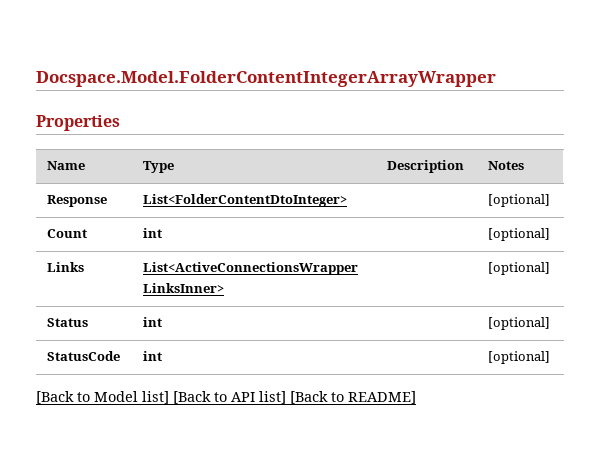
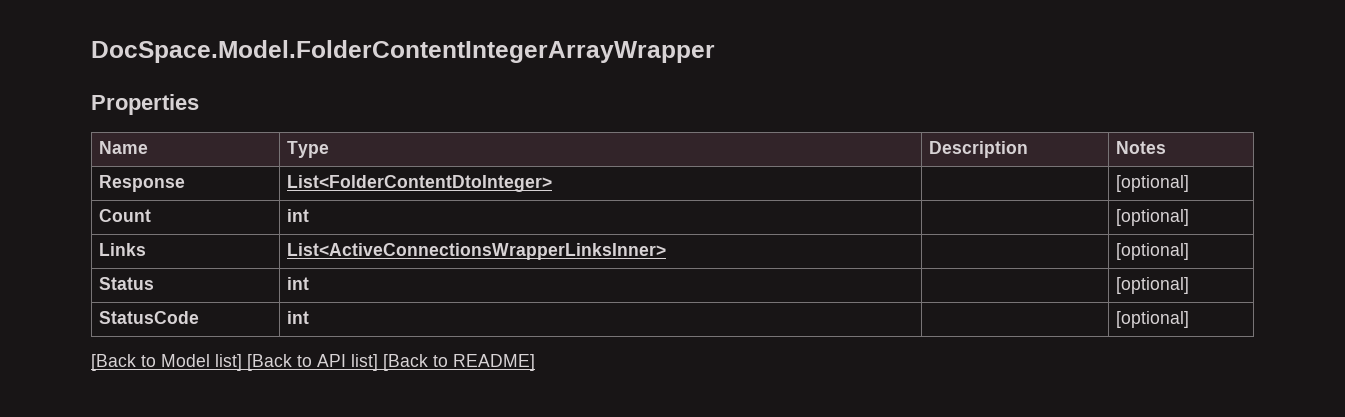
[36,71,496,87] Docspace.Model.FolderContentIntegerArrayWrapper -> [91,40,715,63] DocSpace.Model.FolderContentIntegerArrayWrapper

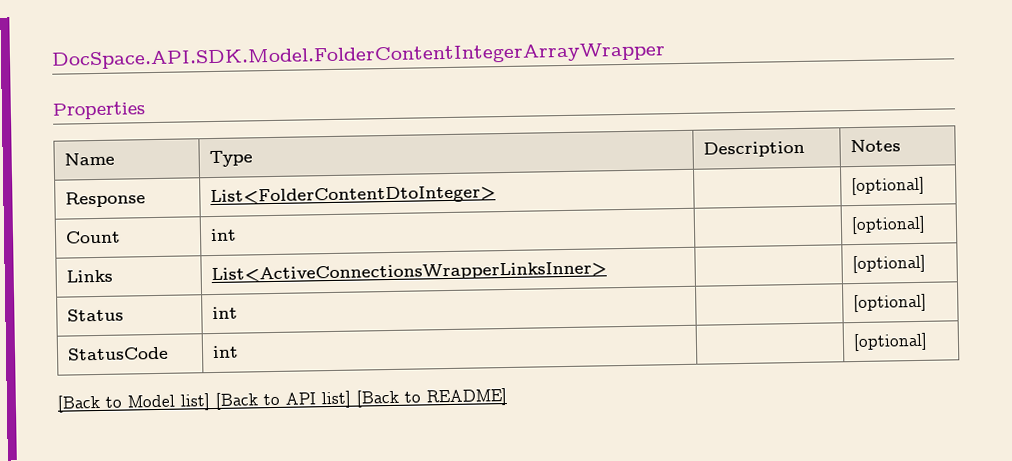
[91,40,715,63] DocSpace.Model.FolderContentIntegerArrayWrapper -> [51,42,666,70] DocSpace.API.SDK.Model.FolderContentIntegerArrayWrapper

